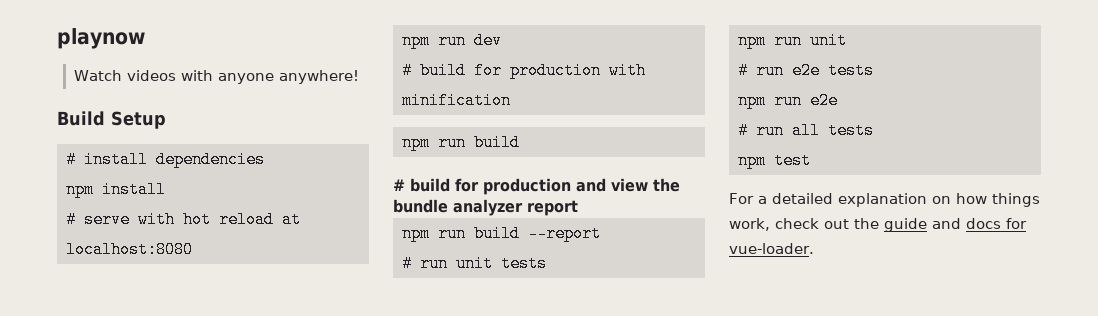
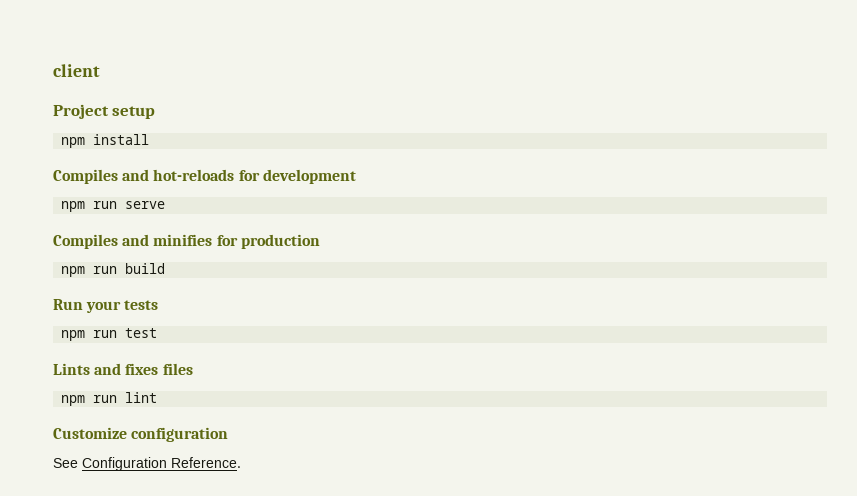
[57,28,145,49] [73,70,359,84] [57,111,166,129] [65,151,265,168] [65,181,166,198] [65,211,301,228] [65,241,193,258] [401,32,502,49] [401,62,646,79] [401,92,511,109] playnow // Watch videos with anyone anywhere! // Build Setup // # install dependencies // npm install // # serve with hot reload at localhost:8080 // npm run dev // # build for production with minification -> [53,64,100,77] [53,104,156,119] [61,134,150,148] [53,169,356,184] [61,201,166,212] [53,234,320,249] client // Project setup // npm install // Compiles and hot-reloads for development // npm run serve // Compiles and minifies for production
[393,178,680,195] [393,199,578,216] [401,225,601,242] [401,255,547,272] [737,32,847,49] [737,62,874,79] [737,92,838,109] [737,122,874,139] [737,152,811,169] [729,193,1040,207] [729,218,1027,232] [729,243,814,254] # build for production and view the bundle analyzer report // npm run build --report // # run unit tests // npm run unit // # run e2e tests // npm run e2e // # run all tests // npm test // For a detailed explanation on how things work, check out the guide and docs for vue-loader. -> [53,299,159,313] [61,328,158,341] [53,363,193,375] [61,392,158,406] [53,427,229,442] [53,457,241,471] Run your tests // npm run test // Lints and fixes files // npm run lint // Customize configuration // See Configuration Reference.

